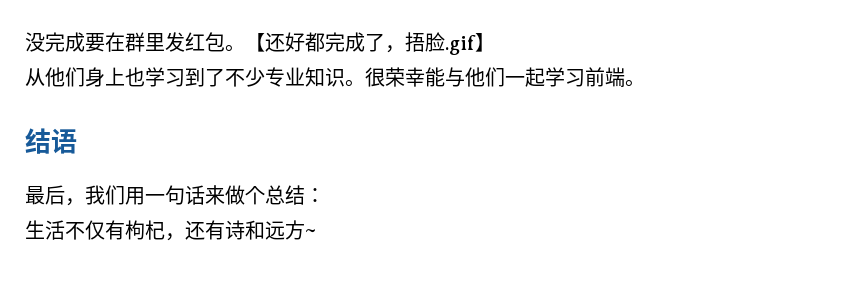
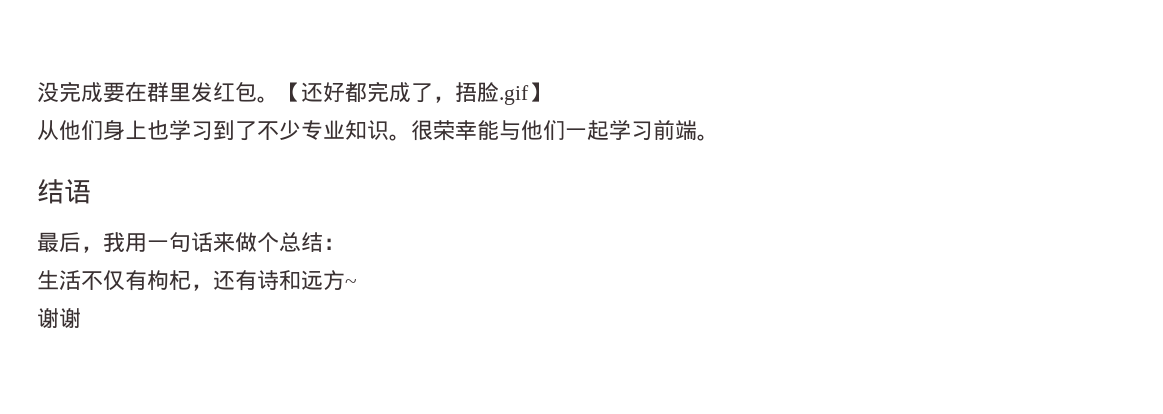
[105,185,125,205] 们 -> (125, 242) none
(316, 233) none -> [37,308,81,328] // 谢谢

